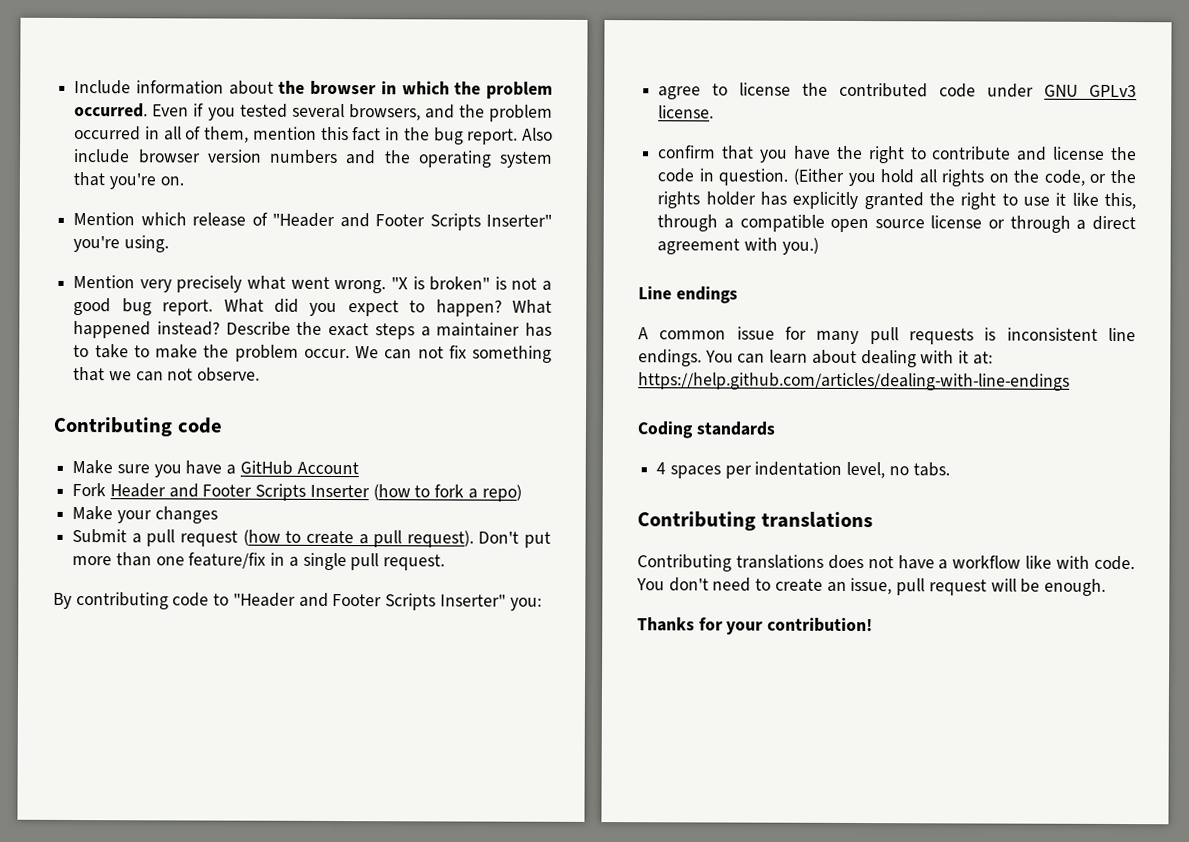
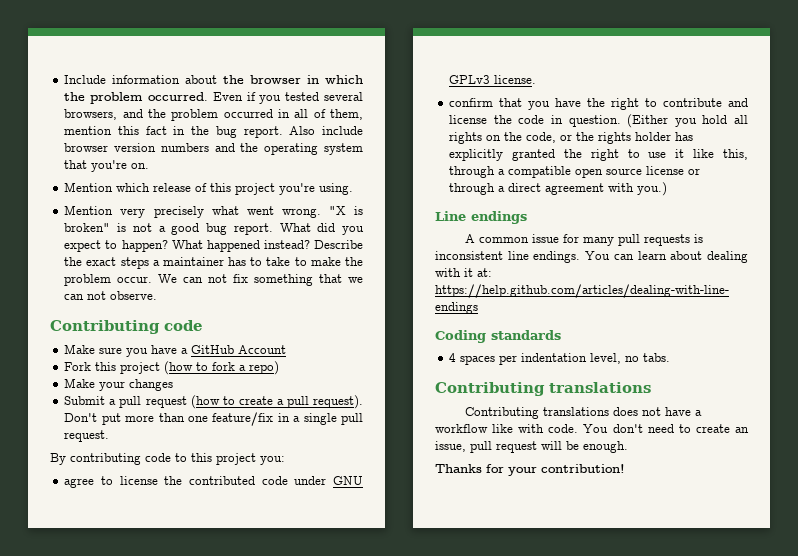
[272,212,552,231] "Header and Footer Scripts Inserter" -> [210,183,276,195] this project
[109,483,370,501] Header and Footer Scripts Inserter -> [95,362,161,374] this project
[232,592,506,611] "Header and Footer Scripts Inserter" -> [191,453,256,465] this project

